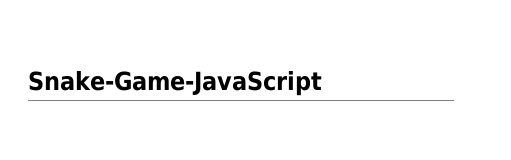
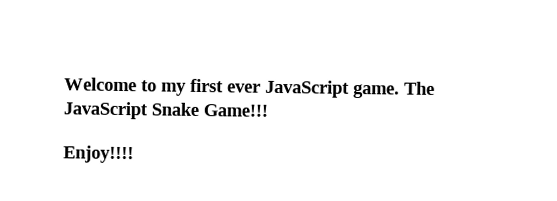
[28,71,322,96] Snake-Game-JavaScript -> [64,77,435,99] [63,101,268,120] [63,145,134,164] Welcome to my first ever JavaScript game. The JavaScript Snake Game!!! // Enjoy!!!!

